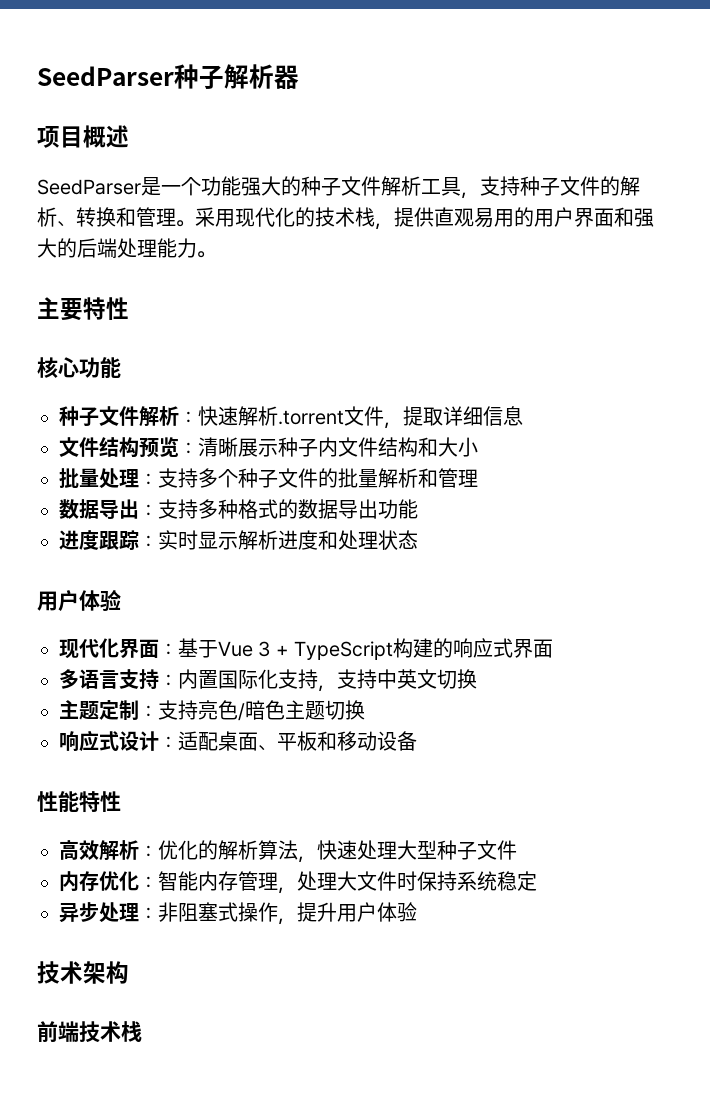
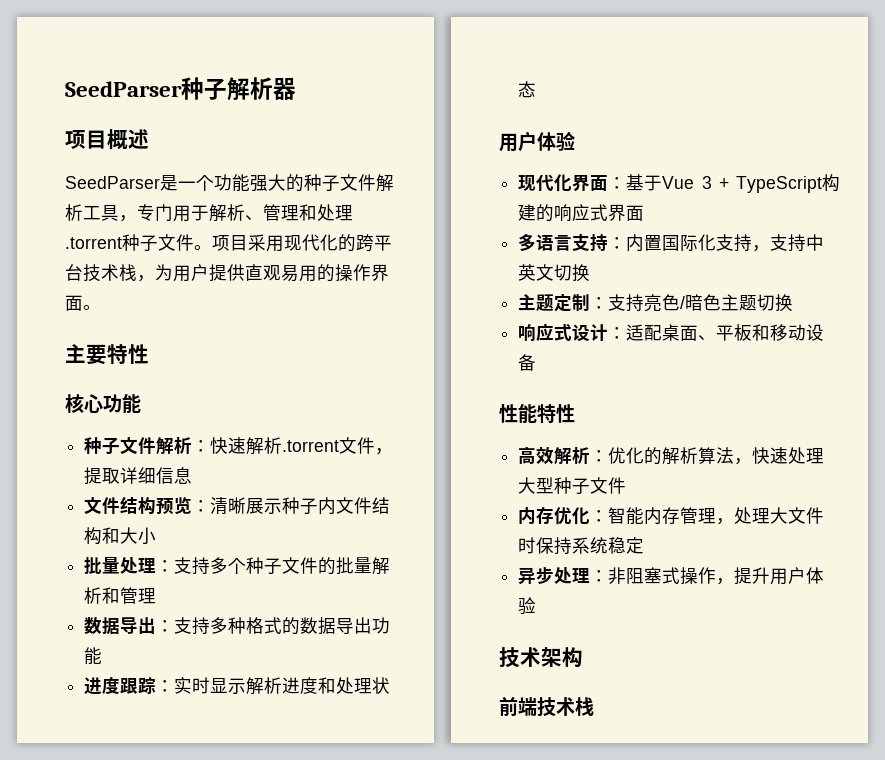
[480,176,640,196] [37,207,195,227] 支持种子文件的解析、转换和管理。 -> [137,204,353,222] [65,234,248,252] 专门用于解析、管理和处理.torrent种子文件。项目
(315, 217) none -> [356,234,392,252] [65,264,83,281] 跨平台
(394, 226) none -> [155,264,209,282] 为用户
[534,207,654,227] [37,238,197,258] 用户界面和强大的后端处理能力 -> [335,264,389,282] [65,295,83,311] 操作界面

